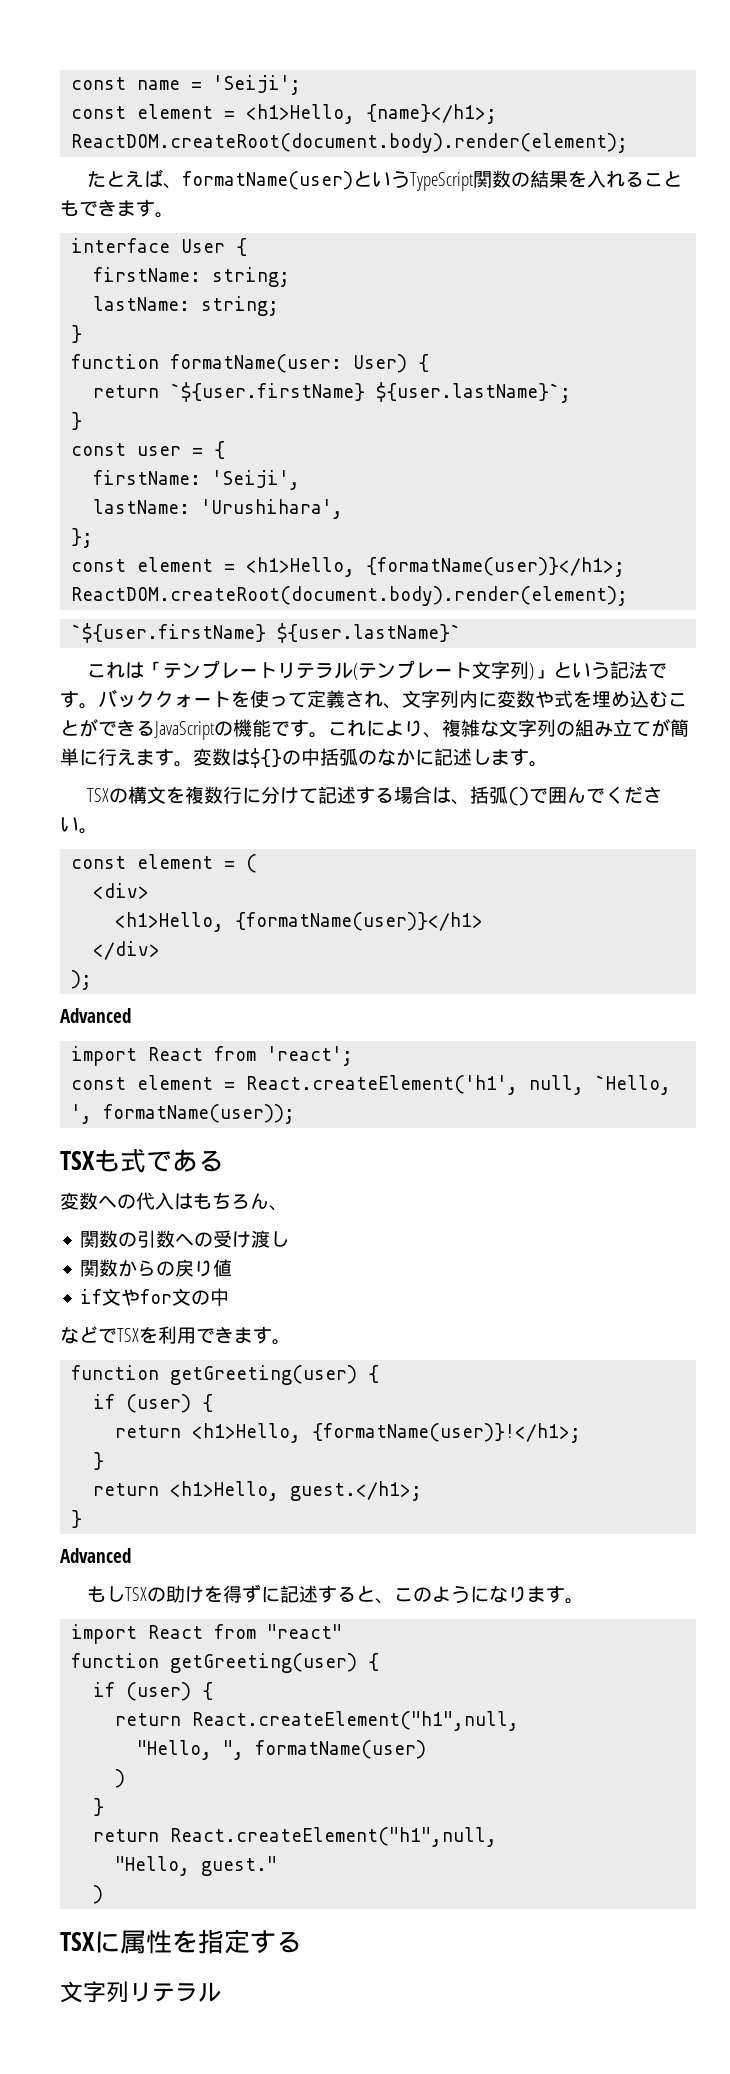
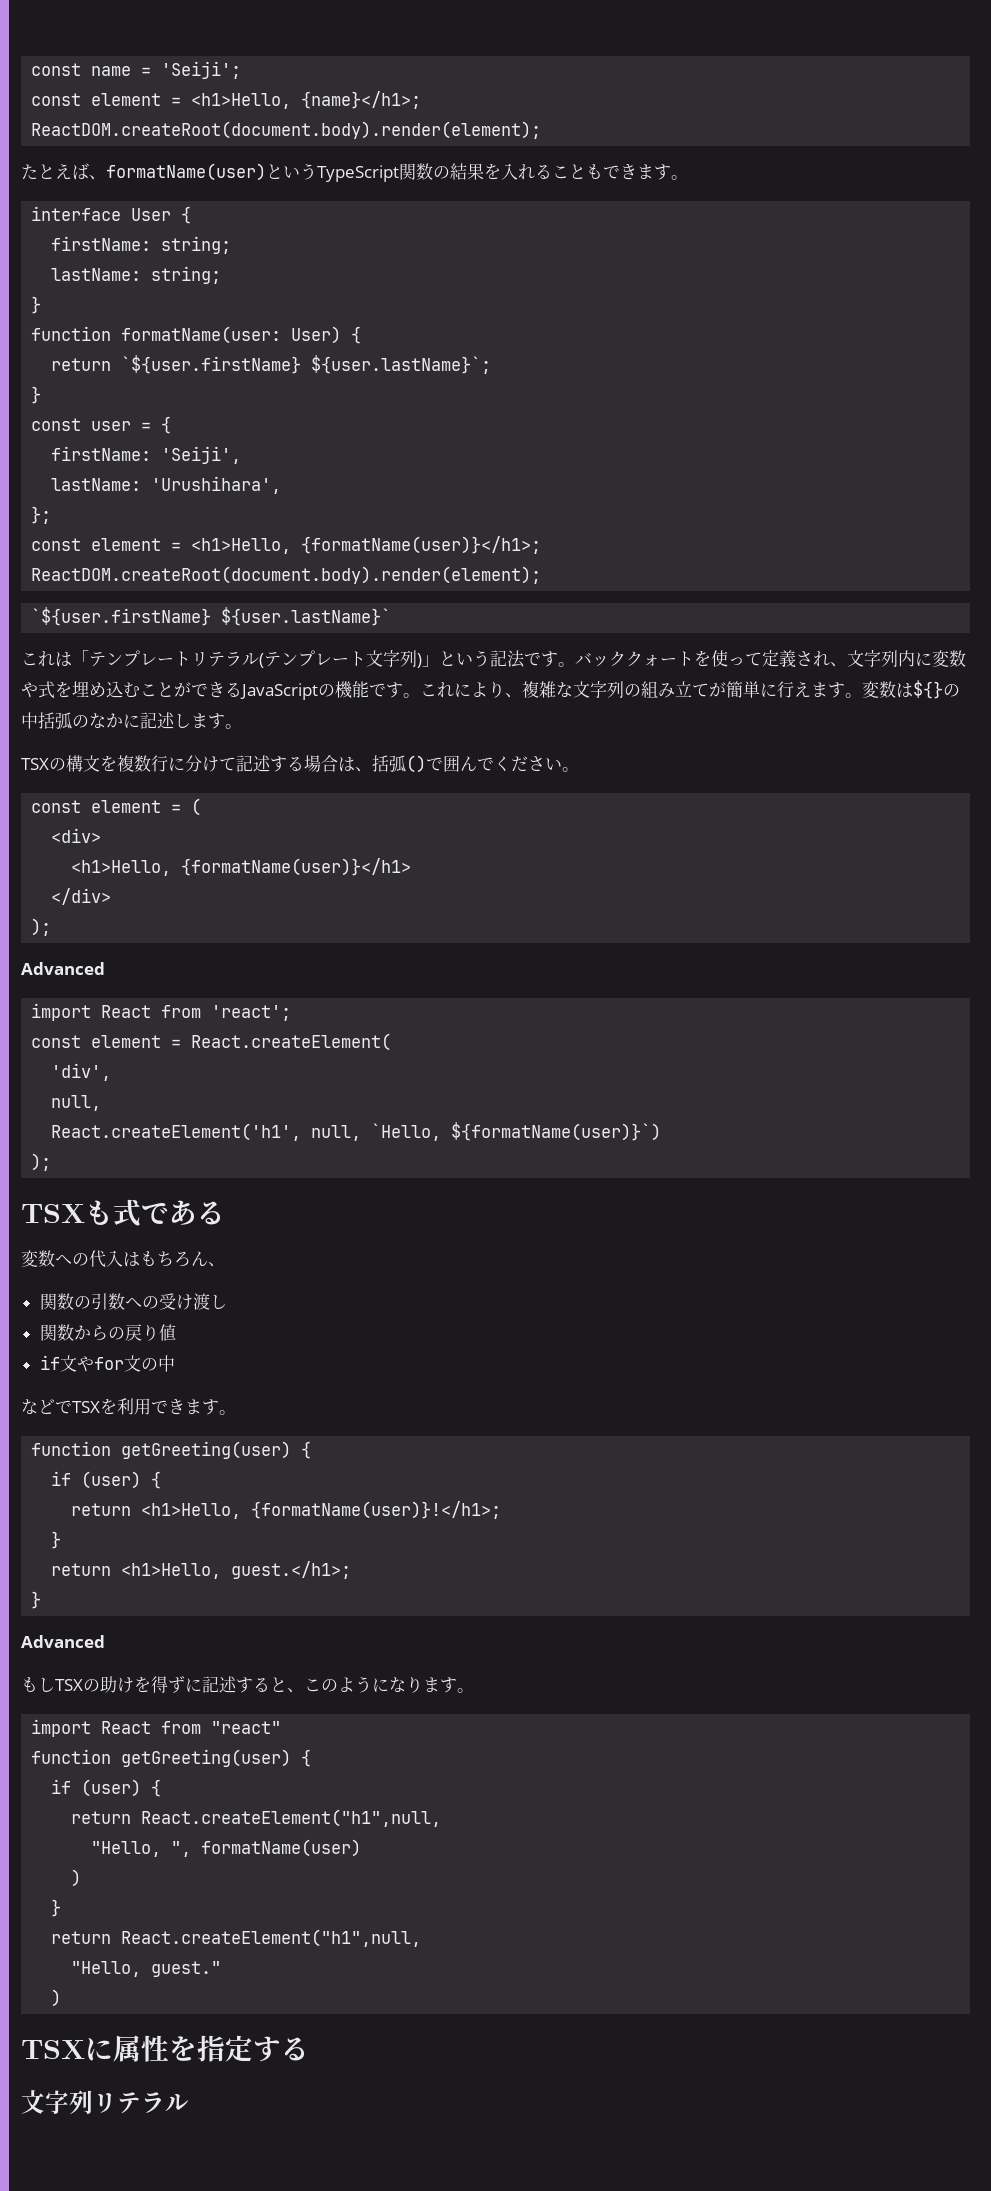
(236, 1086) none -> [191,1033,392,1051] [51,1063,112,1081] [51,1095,102,1111] React.createElement( // 'div', // null, //
[71,1104,296,1124] ', formatName(user)); -> [451,1122,662,1141] [31,1153,52,1171] ${formatName(user)}`) // );

